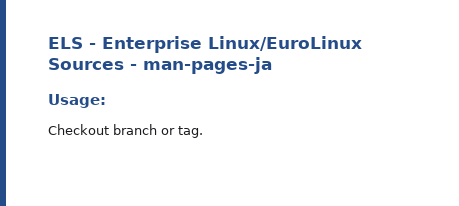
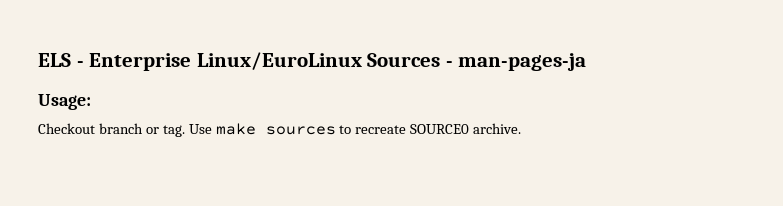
(203, 132) none -> [188,123,522,135] Use make sources to recreate SOURCE0 archive.

